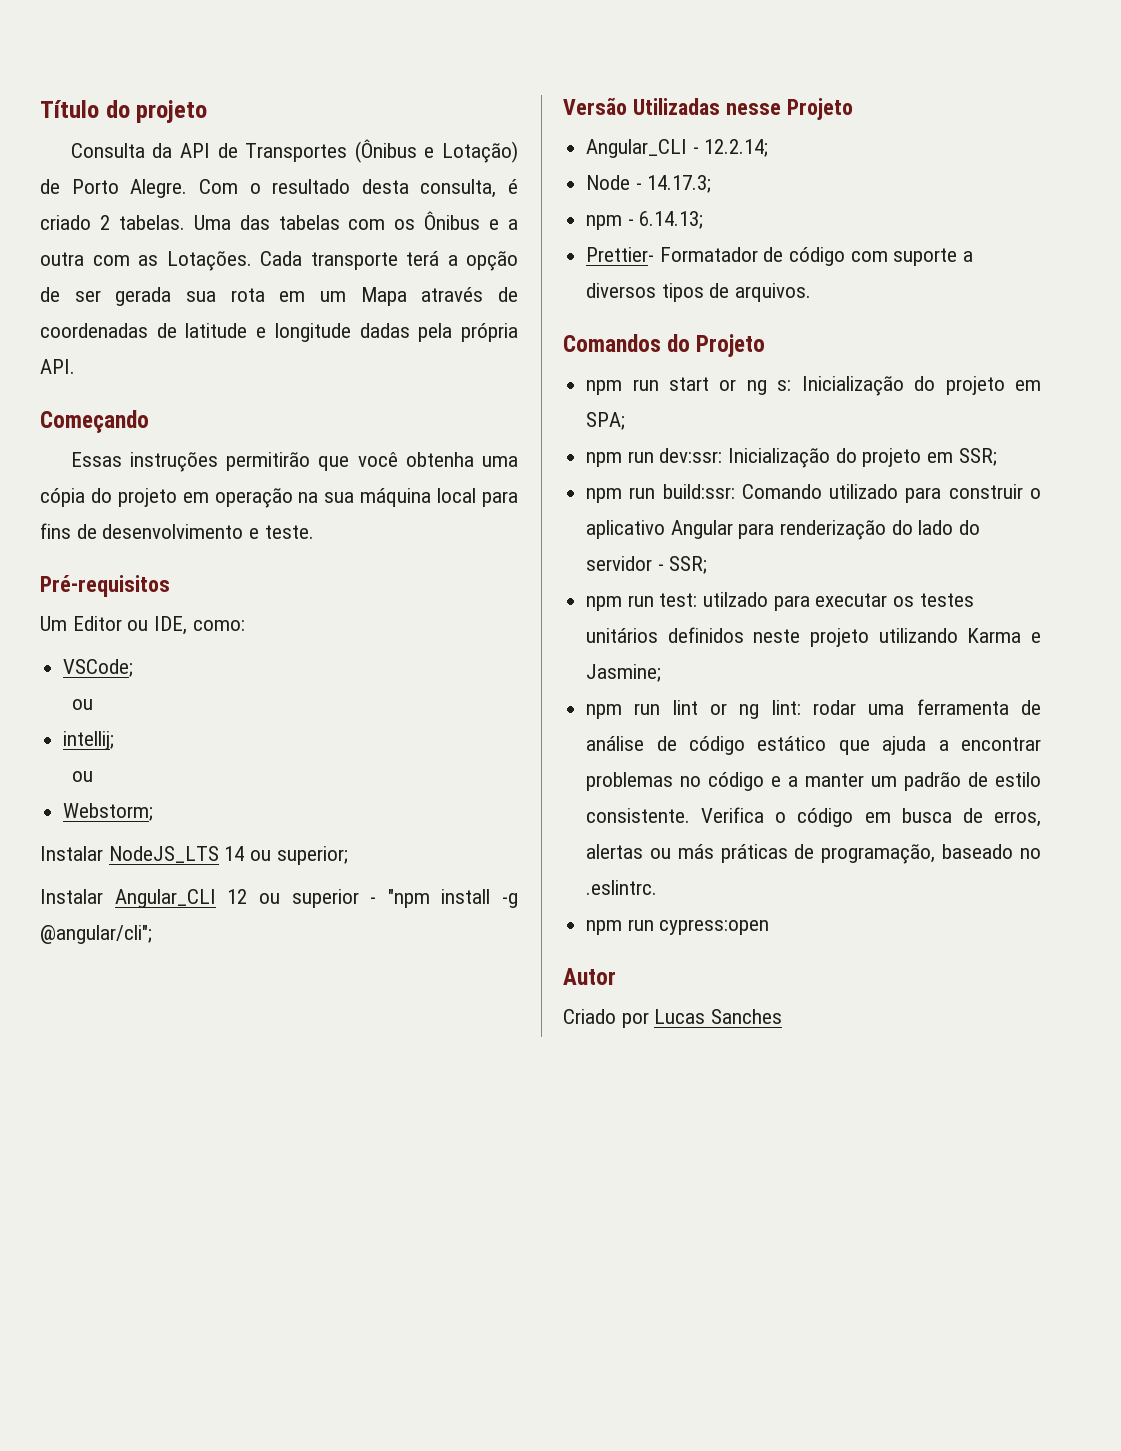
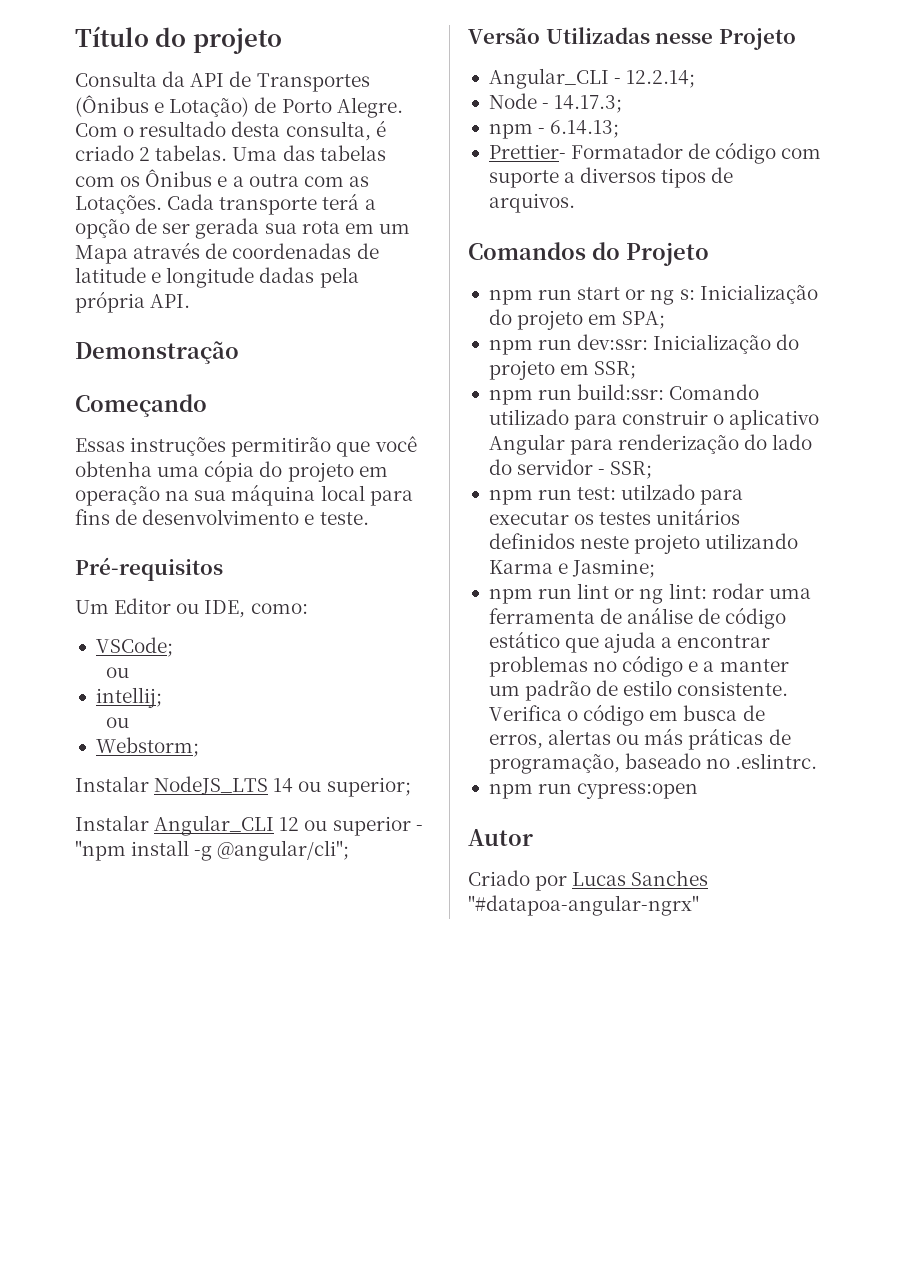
(75, 366) none -> [75,341,239,364] // Demonstração
(783, 1016) none -> [468,895,699,916] "#datapoa-angular-ngrx"

